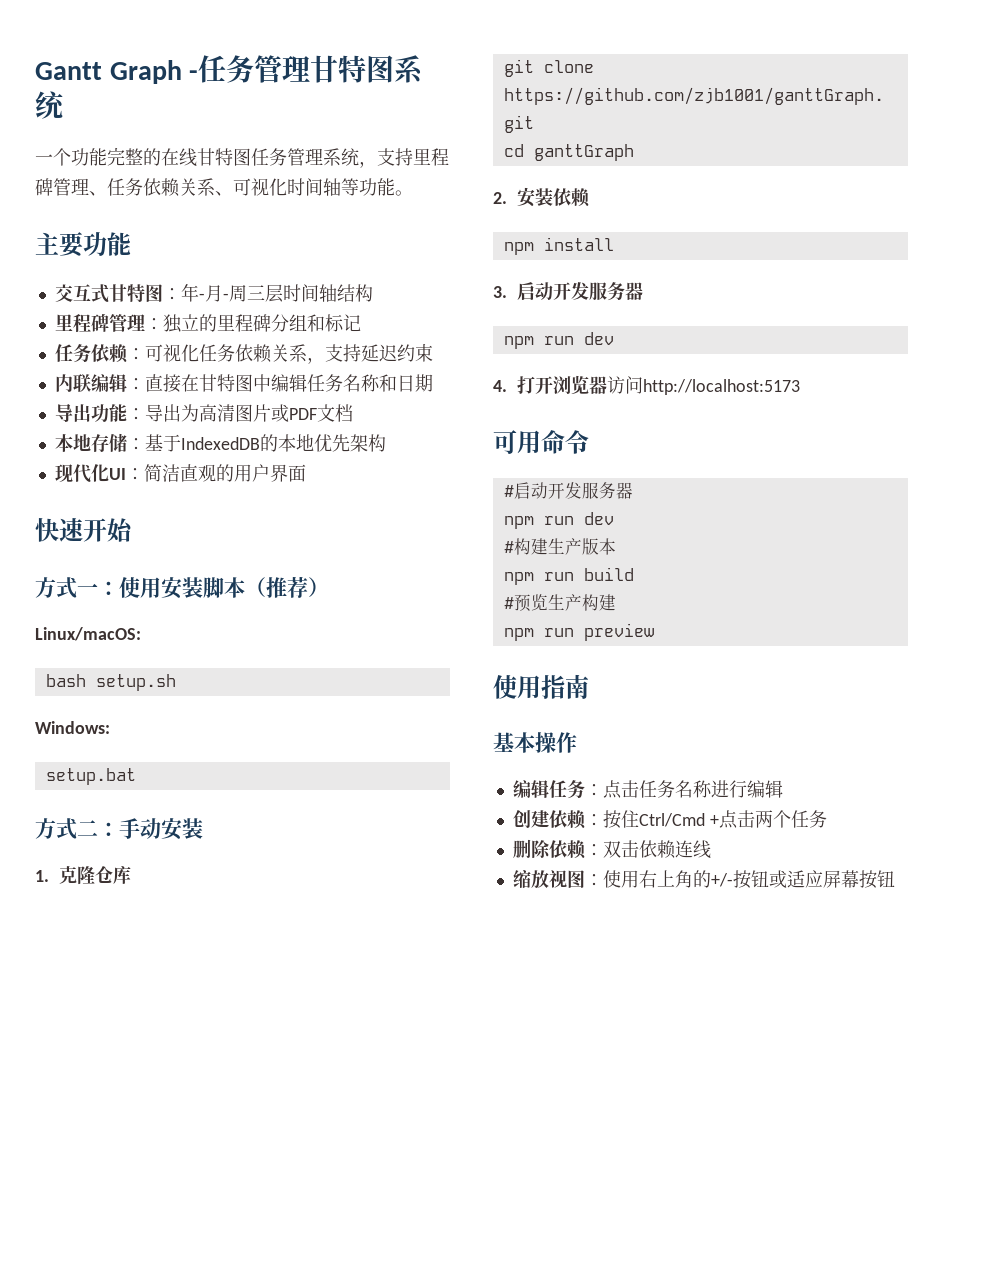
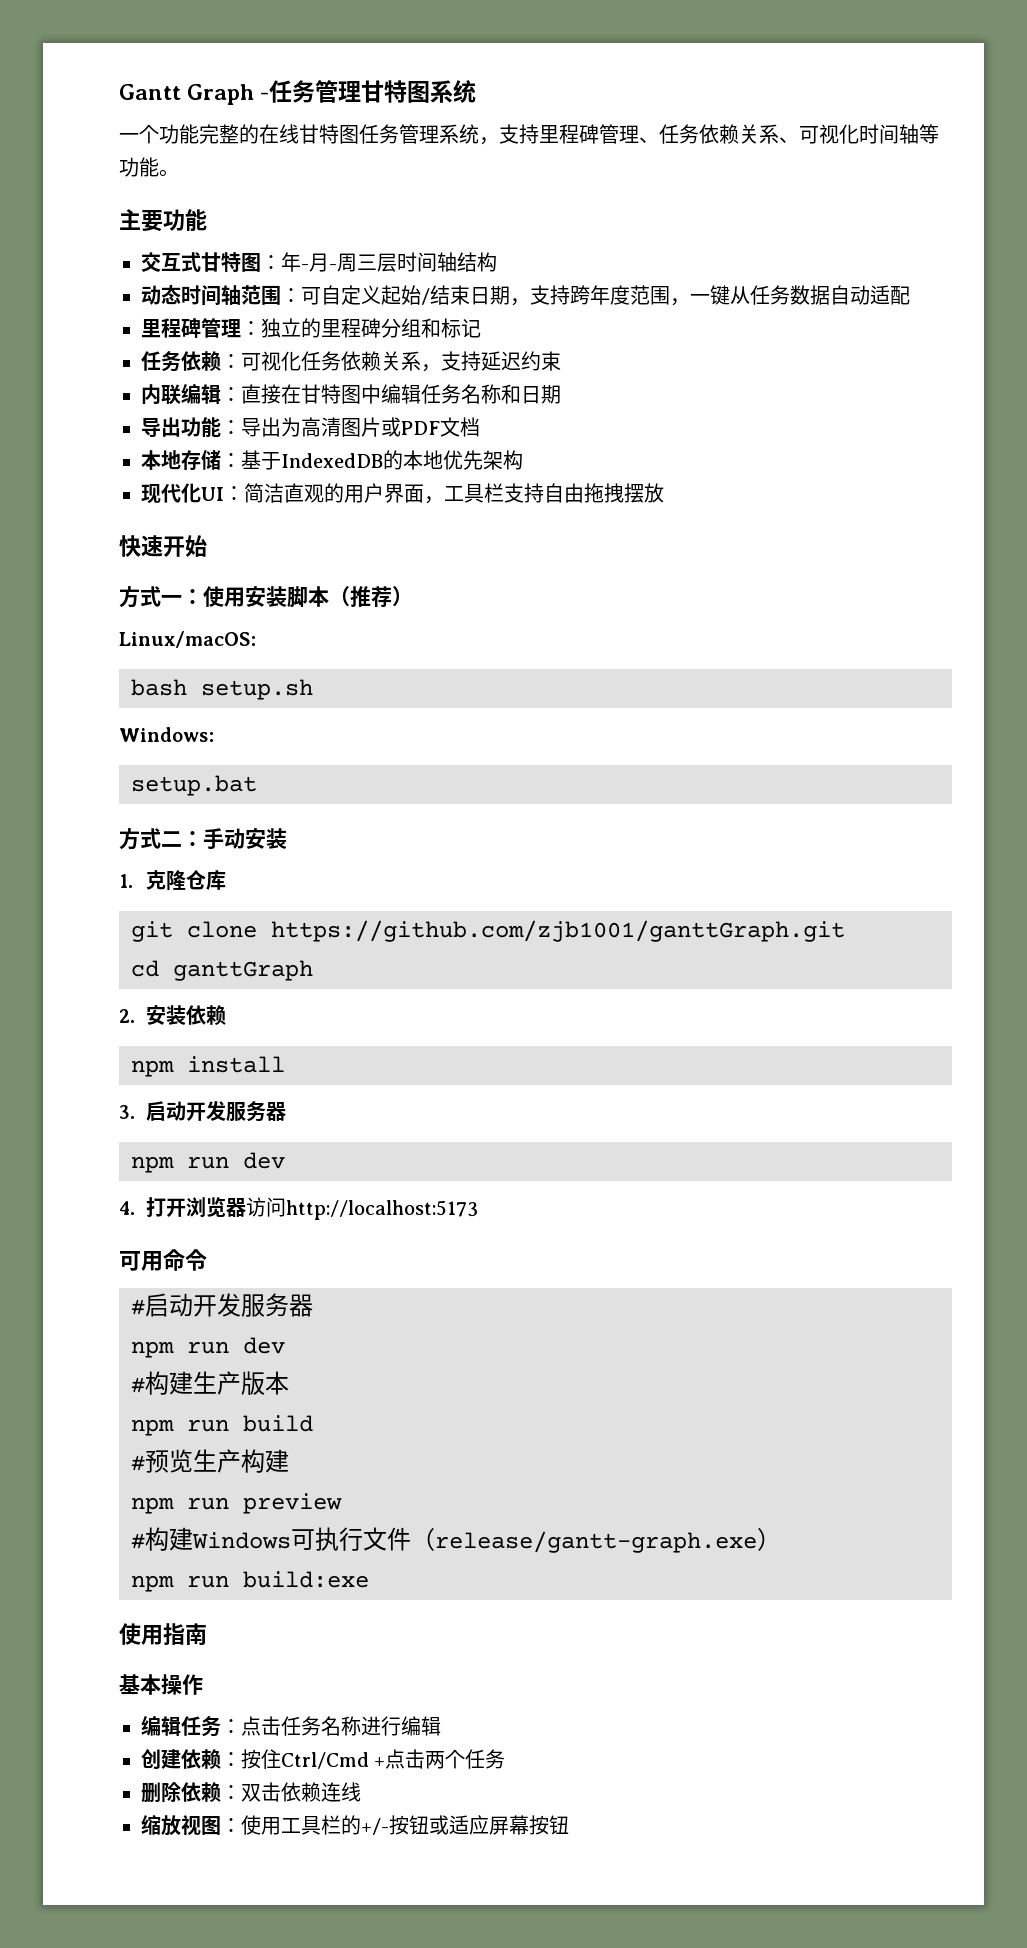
(373, 293) none -> [141,284,910,306] // 动态时间轴范围：可自定义起始/结束日期，支持跨年度范围，一键从任务数据自动适配
(306, 473) none -> [424,483,664,504] ，工具栏支持自由拖拽摆放
(654, 632) none -> [131,1527,781,1553] [131,1571,369,1592] // #构建Windows可执行文件（release/gantt-graph.exe） // npm run build:exe
[638,870,693,888] 右上角 -> [281,1815,341,1835] 工具栏

